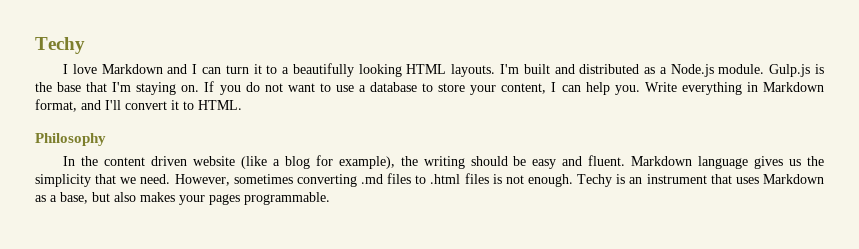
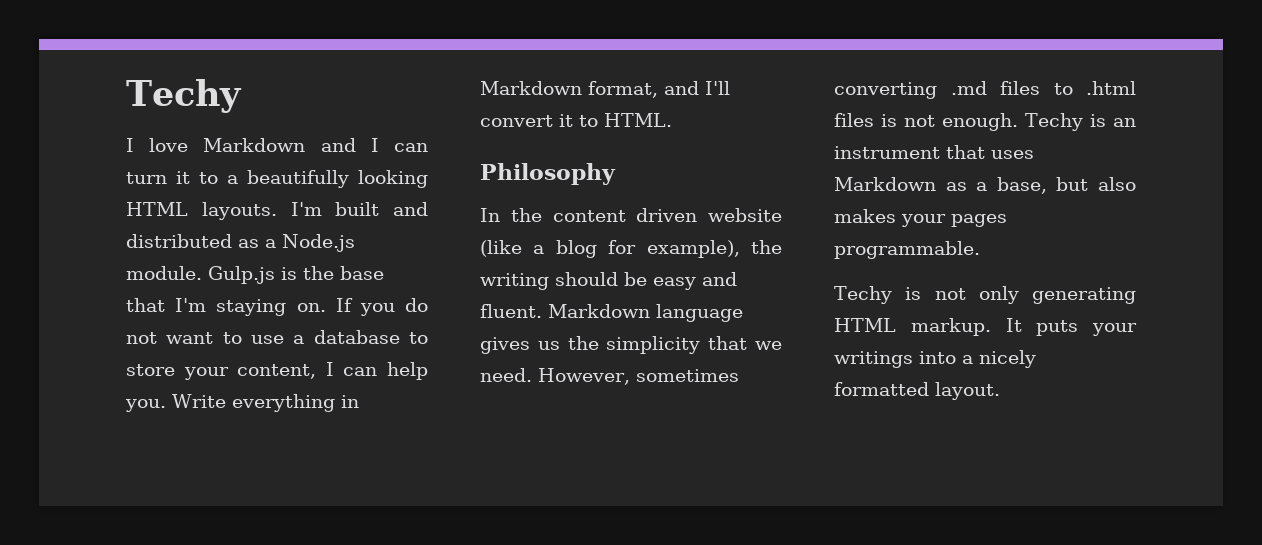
(330, 198) none -> [834,286,1136,304] [834,318,1137,336] [834,350,1036,368] [834,382,1000,400] // Techy is not only generating HTML markup. It puts your writings into a nicely formatted layout.

